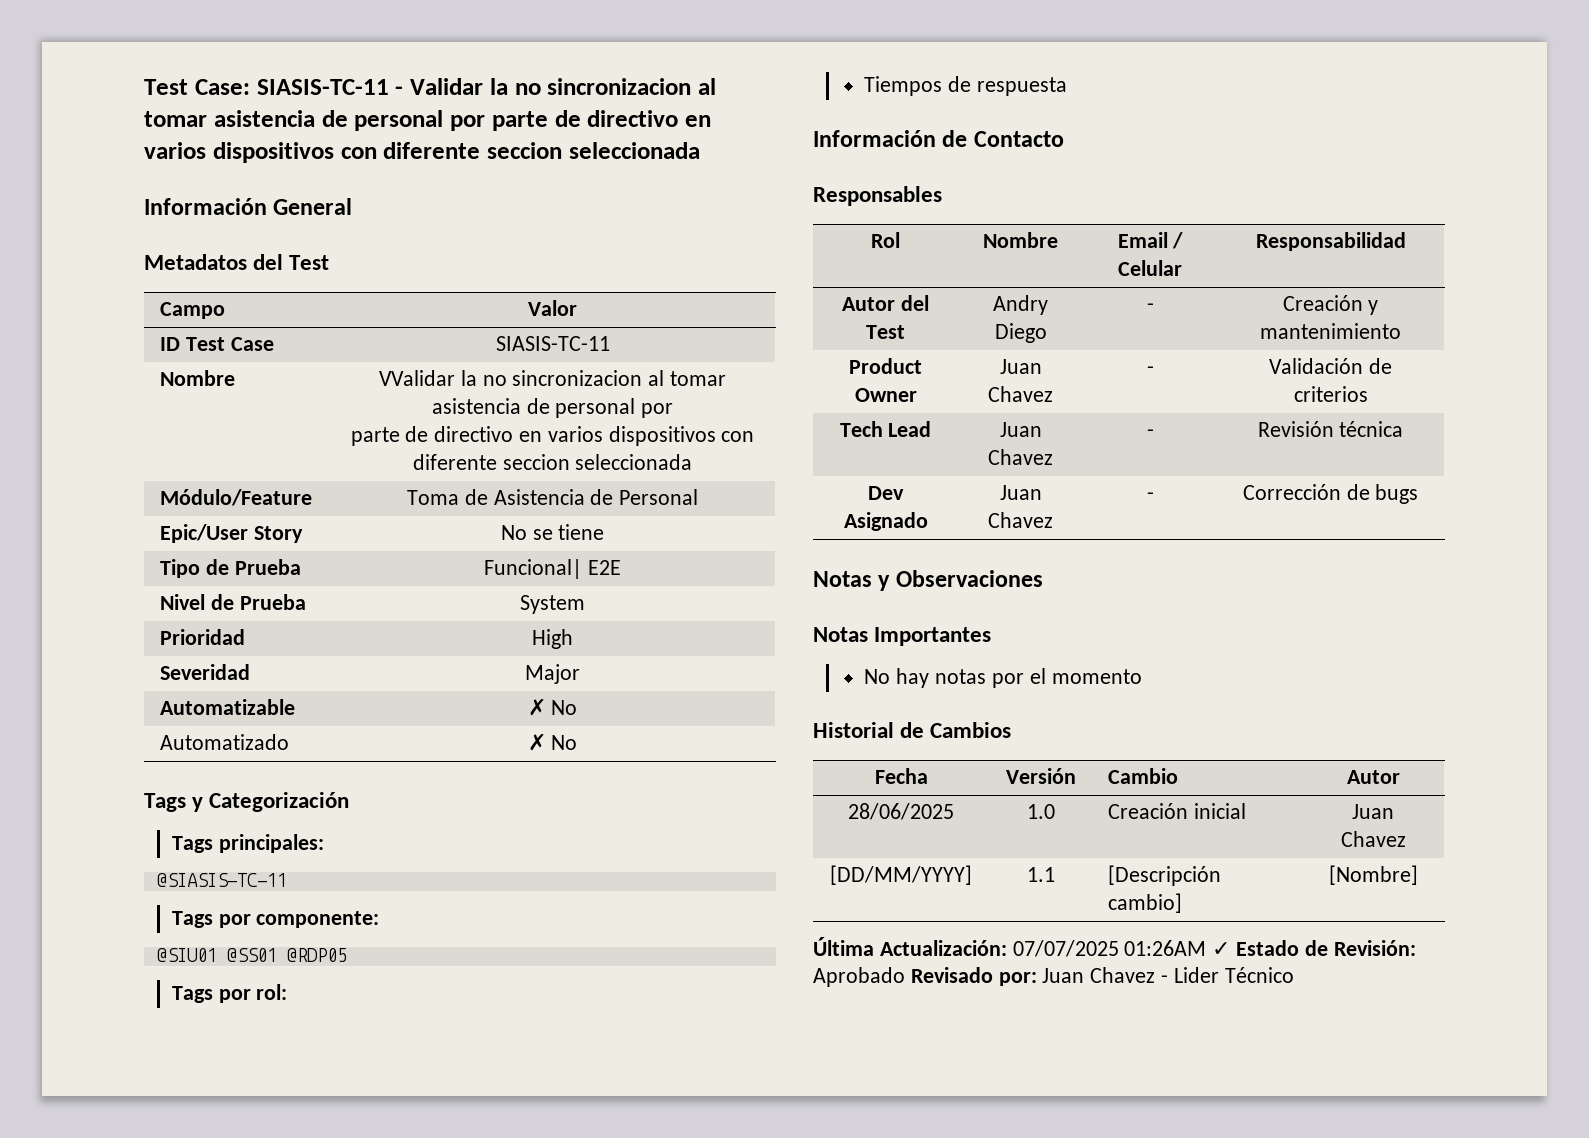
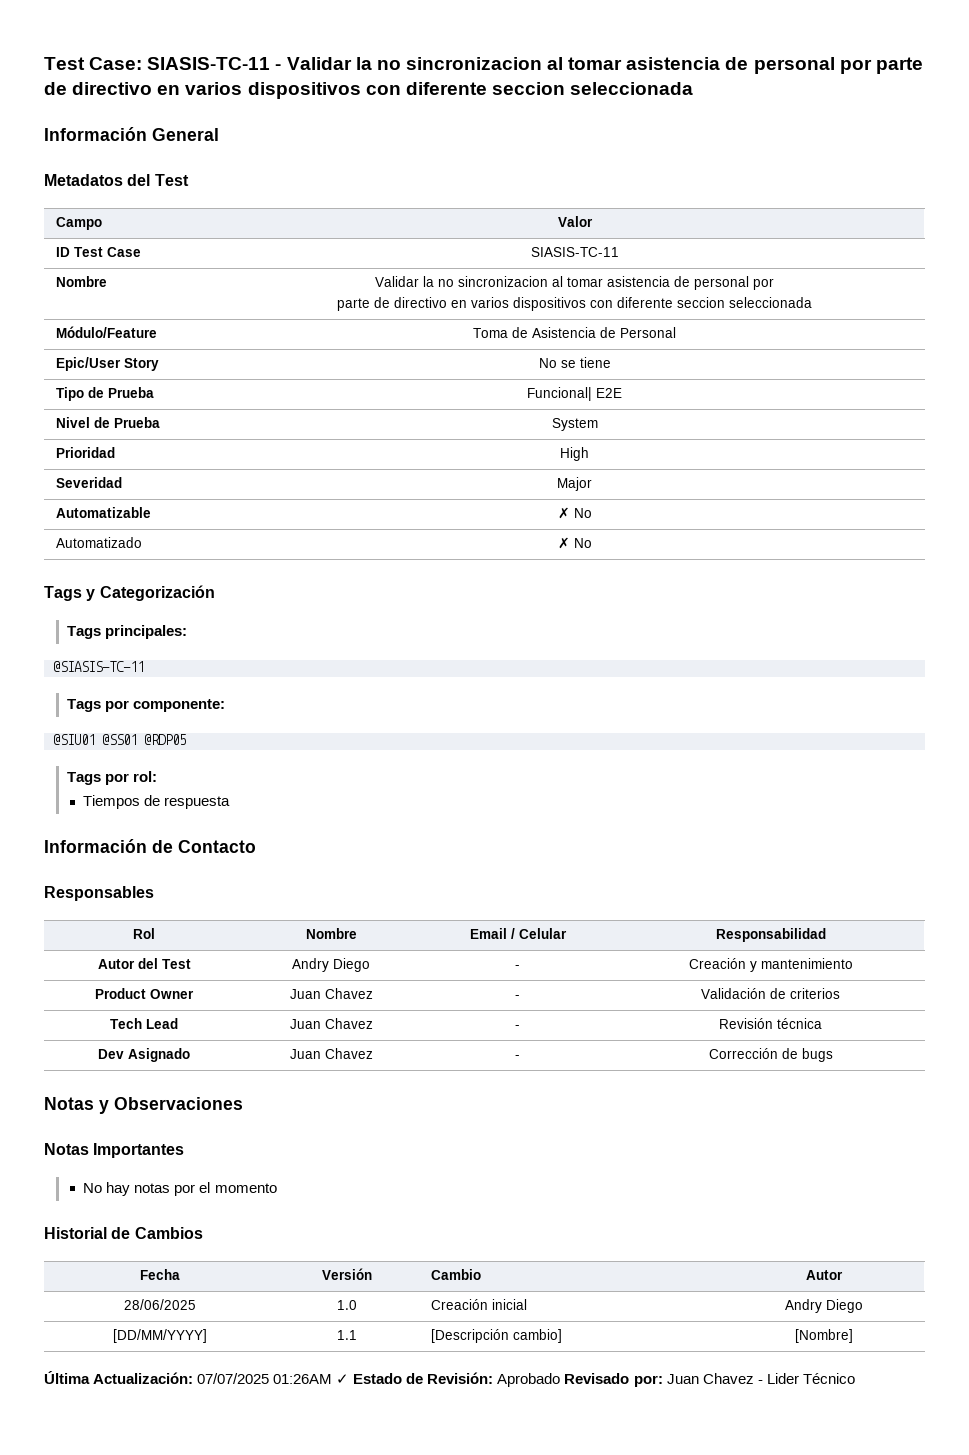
[378,370,455,386] VValidar -> [375,276,419,287] Validar
[1352,804,1394,819] [1340,831,1406,847] Juan Chavez -> [785,1299,863,1313] Andry Diego

